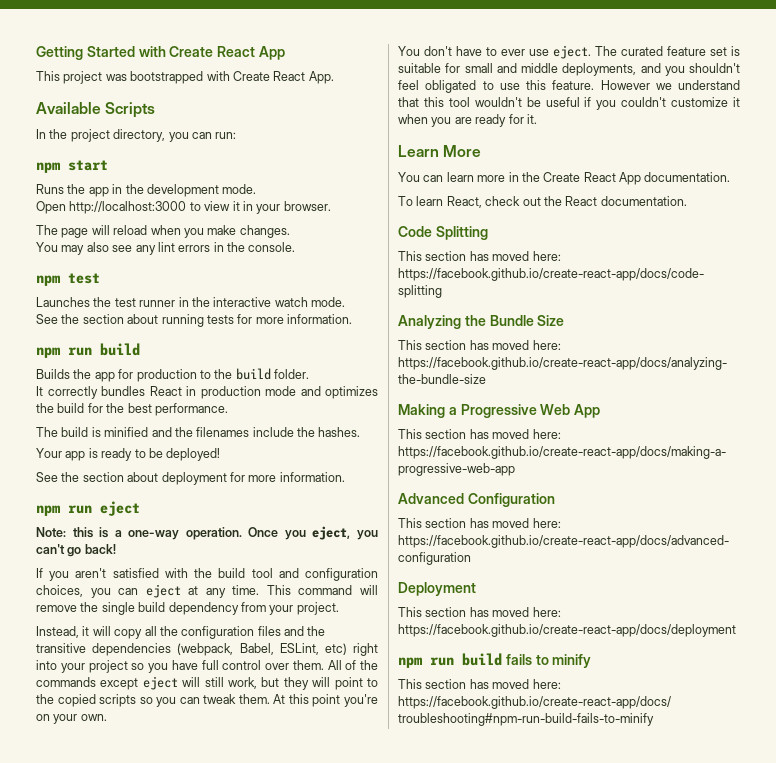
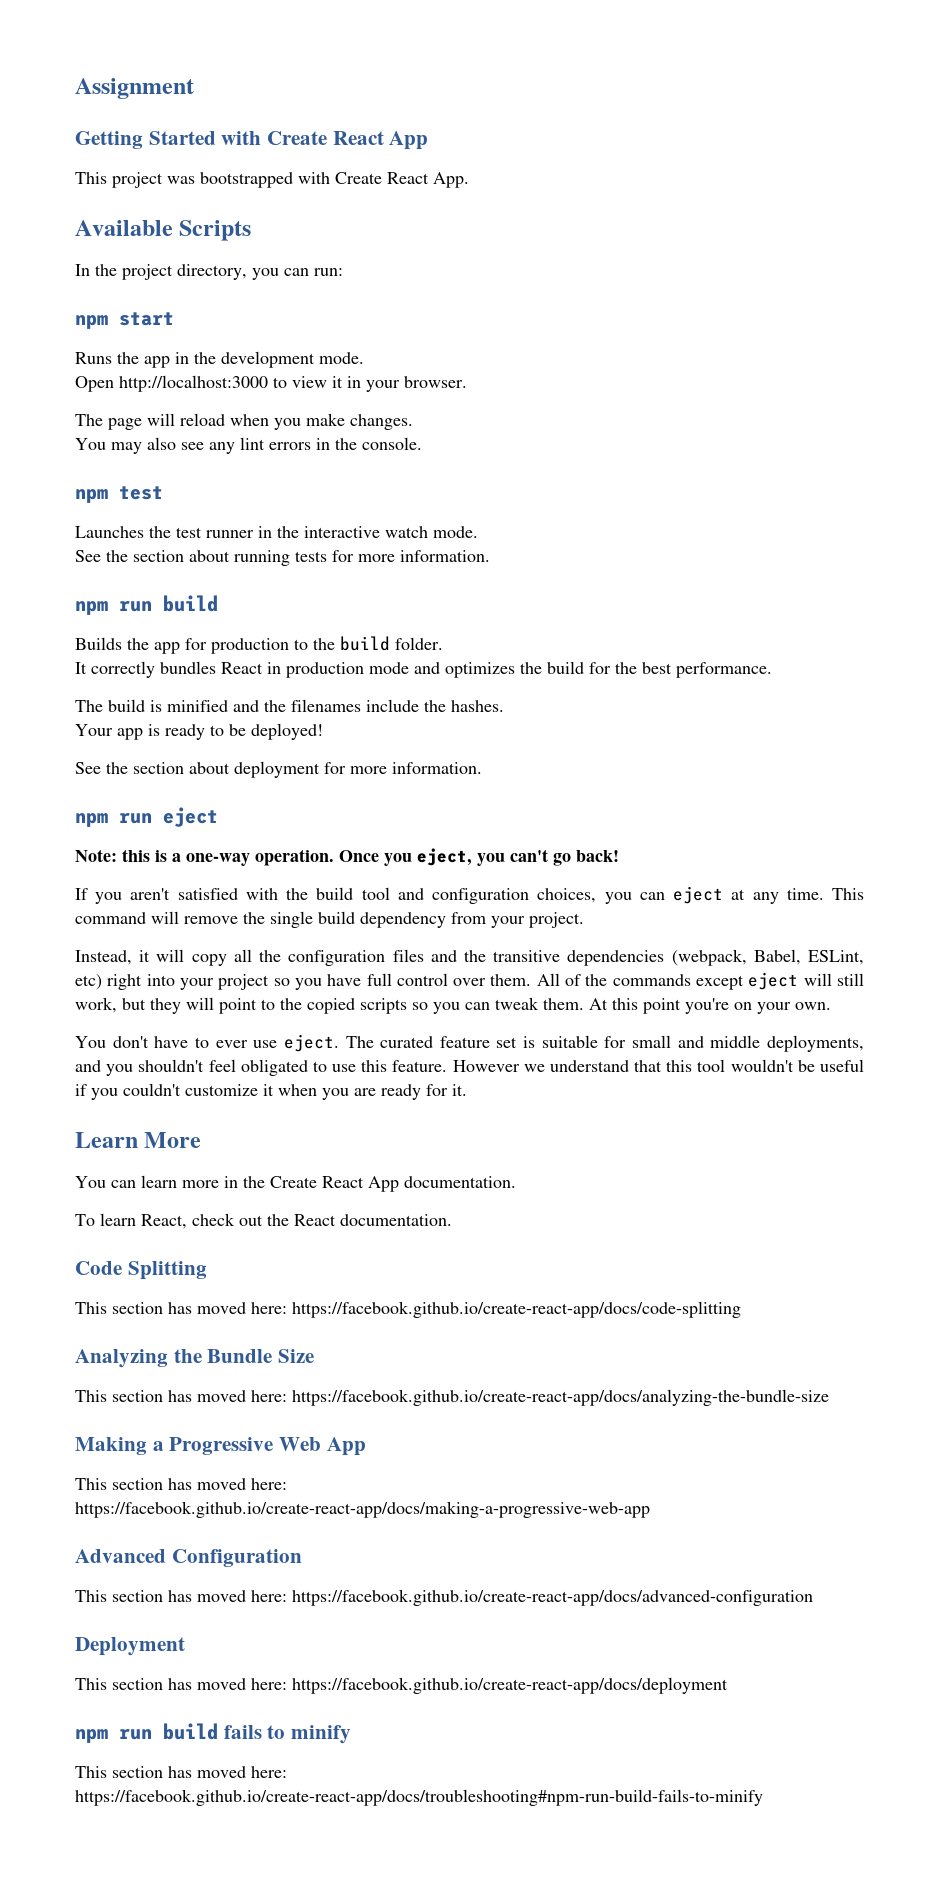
(36, 53) none -> [75,78,194,99] Assignment //

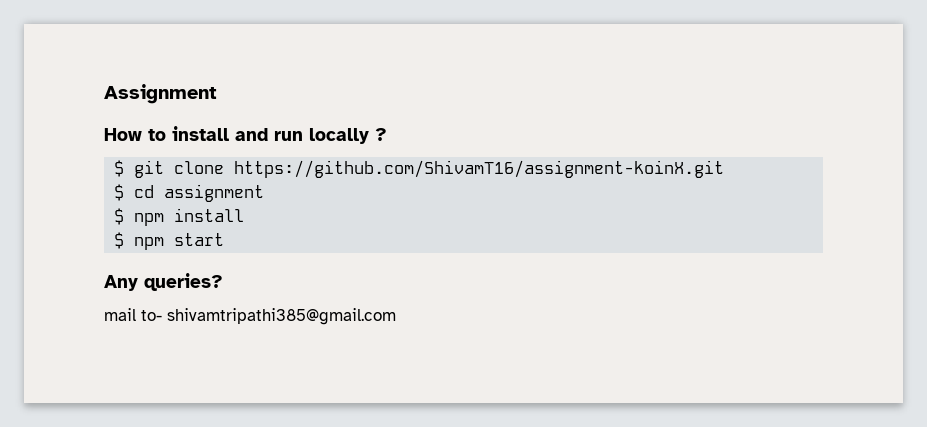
[75,131,429,150] [75,172,469,188] [75,220,252,241] [75,264,343,280] [75,312,174,329] [75,351,364,368] [75,375,467,392] [75,413,413,430] [75,437,422,454] [75,486,163,503] [75,526,478,538] [75,550,490,566] [75,595,218,615] [75,636,443,654] [75,661,772,678] [75,699,504,712] [75,723,323,740] [75,761,482,778] [75,807,218,827] [75,848,619,866] [75,886,865,904] [75,911,584,928] [75,949,864,966] [75,972,864,990] [75,997,831,1014] [75,1034,864,1052] [75,1059,864,1076] [75,1083,467,1100] [75,1132,202,1148] [75,1175,516,1192] [75,1213,452,1229] [75,1261,207,1280] [75,1301,741,1318] [75,1349,315,1368] [75,1389,829,1406] [75,1437,366,1456] [75,1478,287,1490] [75,1501,650,1518] [75,1549,302,1567] [75,1589,813,1606] [75,1637,185,1656] [75,1677,728,1694] [75,1723,352,1744] [75,1766,287,1778] [75,1789,763,1806] Getting Started with Create React App // This project was bootstrapped with Create React App. // Available Scripts // In the project directory, you can run: // npm start // Runs the app in the development mode. // Open http://localhost:3000 to view it in your browser. // The page will reload when you make changes. // You may also see any lint errors in the console. // npm test // Launches the test runner in the interactive watch mode. // See the section about running tests for more information. // npm run build // Builds the app for production to the build folder. // It correctly bundles React in production mode and optimizes the build for the best performance. // The build is minified and the filenames include the hashes. // Your app is ready to be deployed! // See the section about deployment for more information. // npm run eject // Note: this is a one-way operation. Once you eject, you can't go back! // If you aren't satisfied with the build tool and configuration choices, you can eject at any time. This command will remove the single build dependency from your project. // Instead, it will copy all the configuration files and the transitive dependencies (webpack, Babel, ESLint, etc) right into your project so you have full control over them. All of the commands except eject will still work, but they will point to the copied scripts so you can tweak them. At this point you're on your own. // You don't have to ever use eject. The curated feature set is suitable for small and middle deployments, and you shouldn't feel obligated to use this feature. However we understand that this tool wouldn't be useful if you couldn't customize it when you are ready for it. // Learn More // You can learn more in the Create React App documentation. // To learn React, check out the React documentation. // Code Splitting // This section has moved here: https://facebook.github.io/create-react-app/docs/code-splitting // Analyzing the Bundle Size // This section has moved here: https://facebook.github.io/create-react-app/docs/analyzing-the-bundle-size // Making a Progressive Web App // This section has moved here: https://facebook.github.io/create-react-app/docs/making-a-progressive-web-app // Advanced Configuration // This section has moved here: https://facebook.github.io/create-react-app/docs/advanced-configuration // Deployment // This section has moved here: https://facebook.github.io/create-react-app/docs/deployment // npm run build fails to minify // This section has moved here: https://facebook.github.io/create-react-app/docs/troubleshooting#npm-run-build-fails-to-minify -> [104,126,387,144] [114,160,725,178] [114,184,265,202] [114,208,245,226] [114,232,225,250] [104,273,223,291] [104,308,396,325] How to install and run locally ? // $ git clone https://github.com/ShivamT16/assignment-koinX.git // $ cd assignment // $ npm install // $ npm start // Any queries? // mail to- shivamtripathi385@gmail.com

